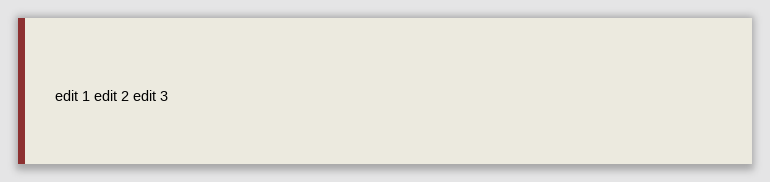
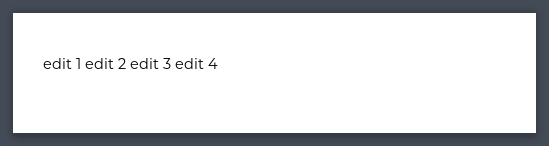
(168, 96) none -> [175,58,218,69] edit 4

